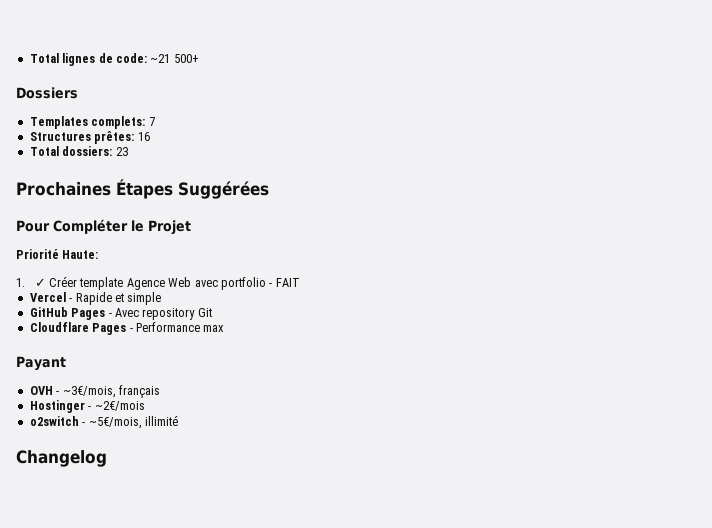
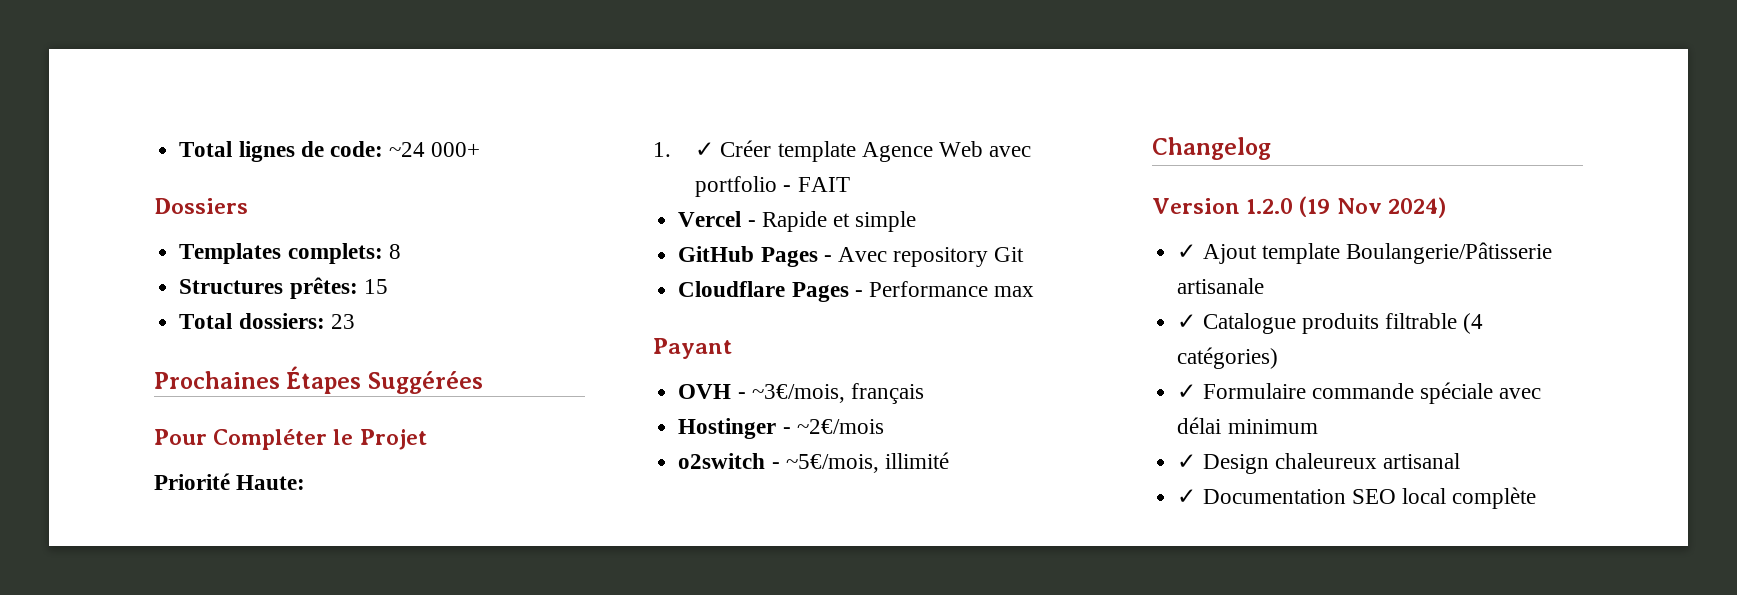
[150,54,199,63] ~21 500+ -> [389,142,481,157] ~24 000+
[148,117,155,126] 7 -> [388,244,401,259] 8
[137,132,150,141] 16 -> [363,279,388,294] 15
(107, 458) none -> [1152,196,1446,218] [1177,242,1552,264] [1177,278,1265,294] [1177,313,1484,334] [1177,347,1279,369] [1177,382,1542,404] [1177,417,1318,434] [1177,453,1460,474] [1177,487,1537,509] // Version 1.2.0 (19 Nov 2024) // ✓ Ajout template Boulangerie/Pâtisserie artisanale // ✓ Catalogue produits filtrable (4 catégories) // ✓ Formulaire commande spéciale avec délai minimum // ✓ Design chaleureux artisanal // ✓ Documentation SEO local complète

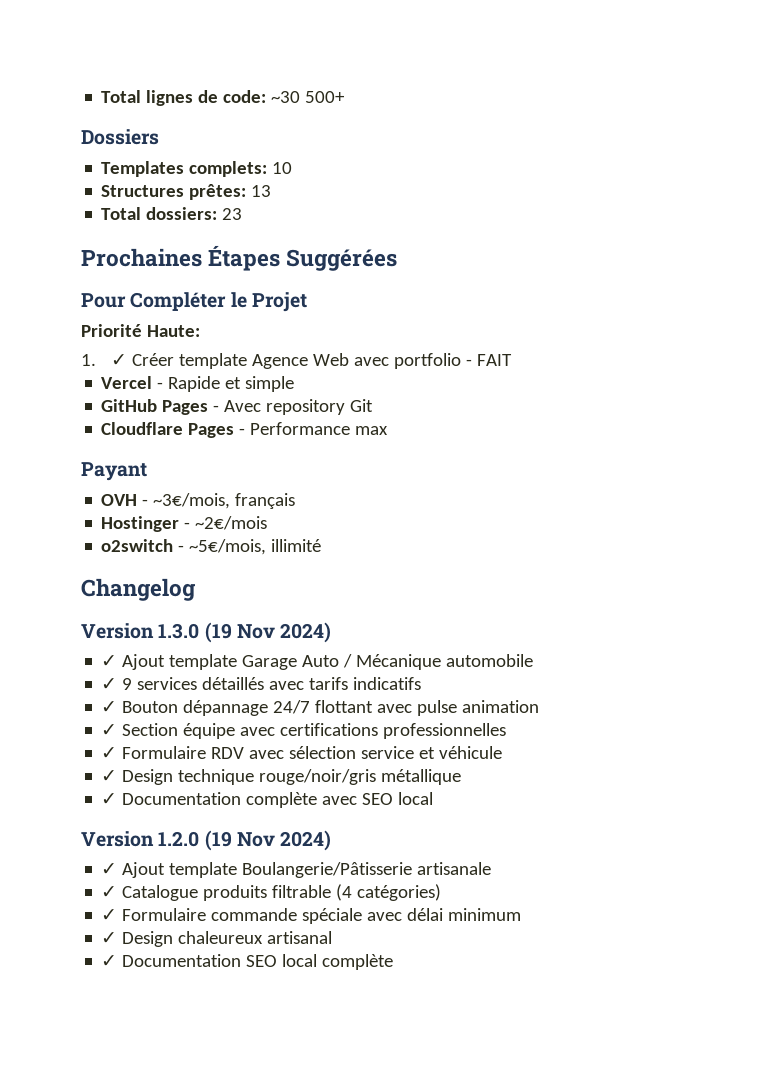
[389,142,481,157] ~24 000+ -> [271,91,346,103] ~30 500+
[388,244,401,259] 8 -> [272,162,293,174] 10
[363,279,388,294] 15 -> [251,185,272,197] 13
(1271, 148) none -> [81,622,332,643] [101,654,534,670] [101,677,422,690] [101,700,540,716] [101,723,507,739] [101,746,503,759] [101,769,462,785] [101,792,434,808] // Version 1.3.0 (19 Nov 2024) // ✓ Ajout template Garage Auto / Mécanique automobile // ✓ 9 services détaillés avec tarifs indicatifs // ✓ Bouton dépannage 24/7 flottant avec pulse animation // ✓ Section équipe avec certifications professionnelles // ✓ Formulaire RDV avec sélection service et véhicule // ✓ Design technique rouge/noir/gris métallique // ✓ Documentation complète avec SEO local

